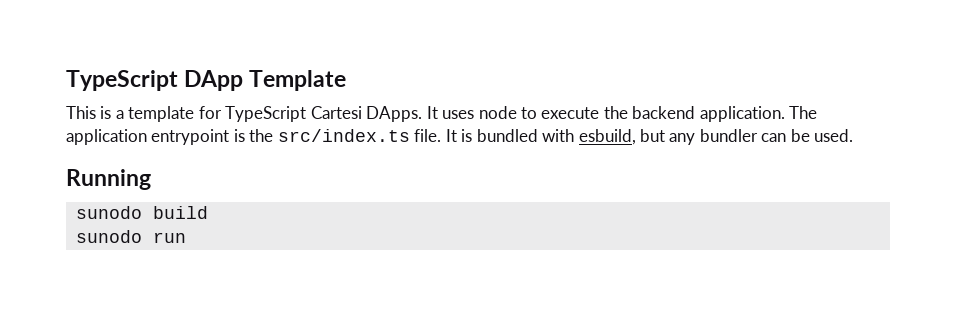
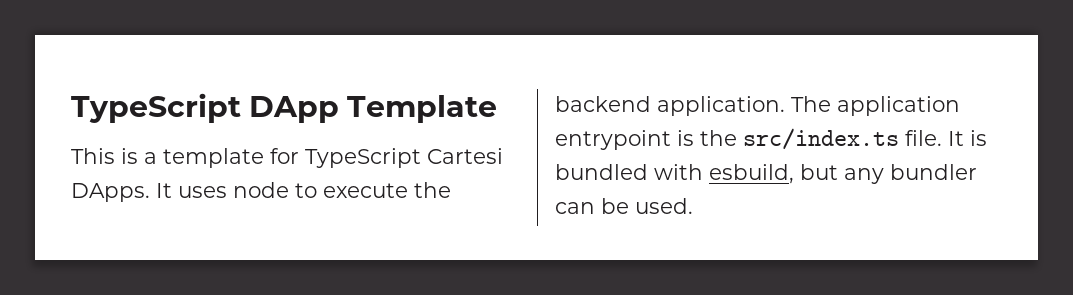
[66,169,151,190] [75,206,208,219] [75,230,186,243] // Running // sunodo build // sunodo run -> (693, 206) none

